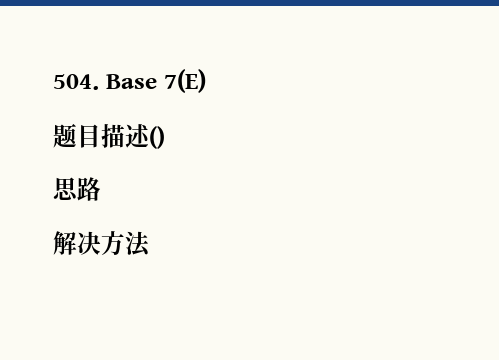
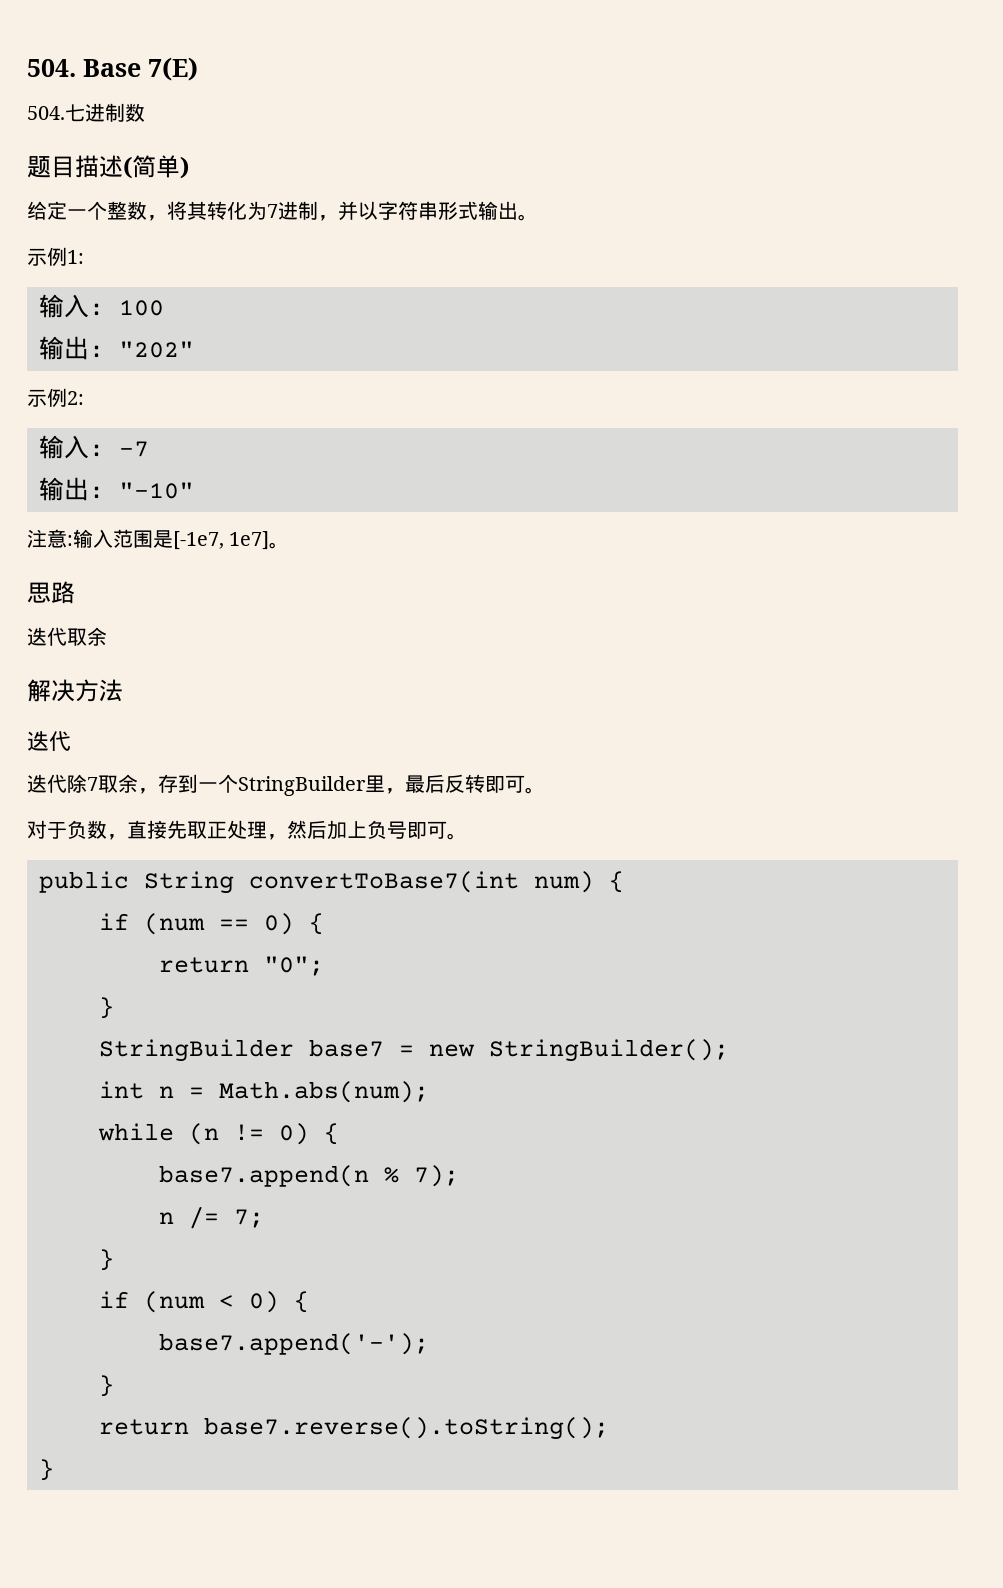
(206, 81) none -> [27,103,145,122] // 504.七进制数
[149,126,165,149] () -> [123,155,189,179] [27,201,538,221] [27,247,84,266] [39,294,164,318] [39,336,194,360] [27,388,84,407] [39,435,149,459] [39,477,194,501] [27,529,290,550] (简单) // 给定一个整数，将其转化为7进制，并以字符串形式输出。 // 示例1: // 输入: 100 // 输出: "202" // 示例2: // 输入: -7 // 输出: "-10" // 注意:输入范围是[-1e7, 1e7]。
(101, 189) none -> [27,627,107,646] // 迭代取余
(151, 244) none -> [27,731,71,751] [27,774,545,796] [27,820,467,840] [39,871,624,894] [99,913,324,935] [159,956,324,976] [99,997,114,1019] [99,1039,729,1062] [99,1081,429,1103] [98,1123,339,1145] [159,1165,459,1187] [159,1206,264,1229] [99,1249,114,1271] [99,1291,309,1313] [159,1333,429,1355] [99,1375,114,1397] [99,1417,609,1440] [39,1459,54,1481] // 迭代 // 迭代除7取余，存到一个StringBuilder里，最后反转即可。 // 对于负数，直接先取正处理，然后加上负号即可。 // public String convertToBase7(int num) { // if (num == 0) { // return "0"; // } // StringBuilder base7 = new StringBuilder(); // int n = Math.abs(num); // while (n != 0) { // base7.append(n % 7); // n /= 7; // } // if (num < 0) { // base7.append('-'); // } // return base7.reverse().toString(); // }

